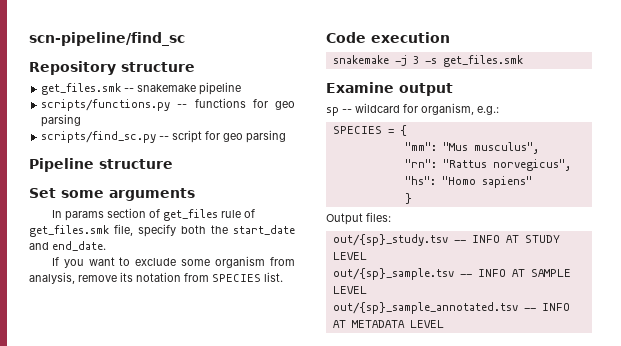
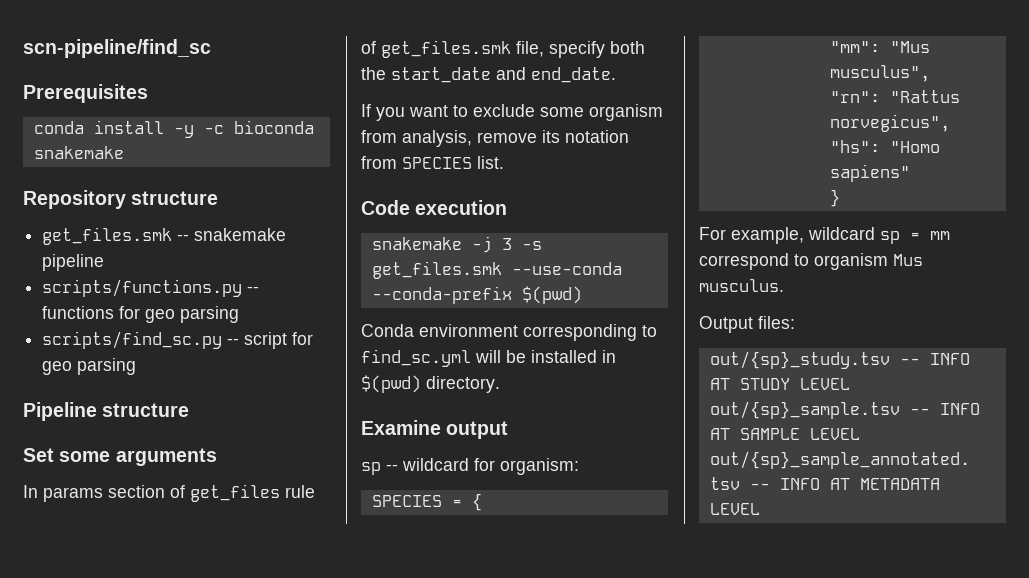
(185, 39) none -> [23,84,148,103] [33,120,314,138] [33,146,124,159] // Prerequisites // conda install -y -c bioconda snakemake
(523, 61) none -> [511,262,622,275] [371,286,582,304] [361,324,657,341] [361,349,616,367] [361,375,500,393] --use-conda --conda-prefix $(pwd) // Conda environment corresponding to find_sc.yml will be installed in $(pwd) directory.
[421,103,499,115] organism, e.g.: -> [500,458,579,475] organism:
(412, 198) none -> [699,227,950,244] [699,253,923,270] [699,279,784,292] // For example, wildcard sp = mm correspond to organism Mus musculus.

